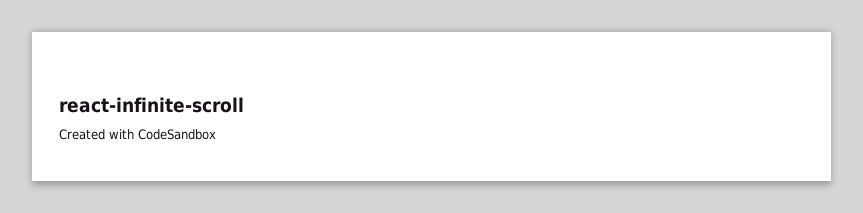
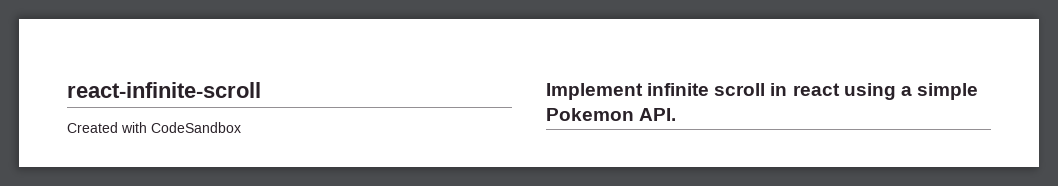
(216, 134) none -> [546,83,978,100] [546,108,677,121] // Implement infinite scroll in react using a simple Pokemon API.

